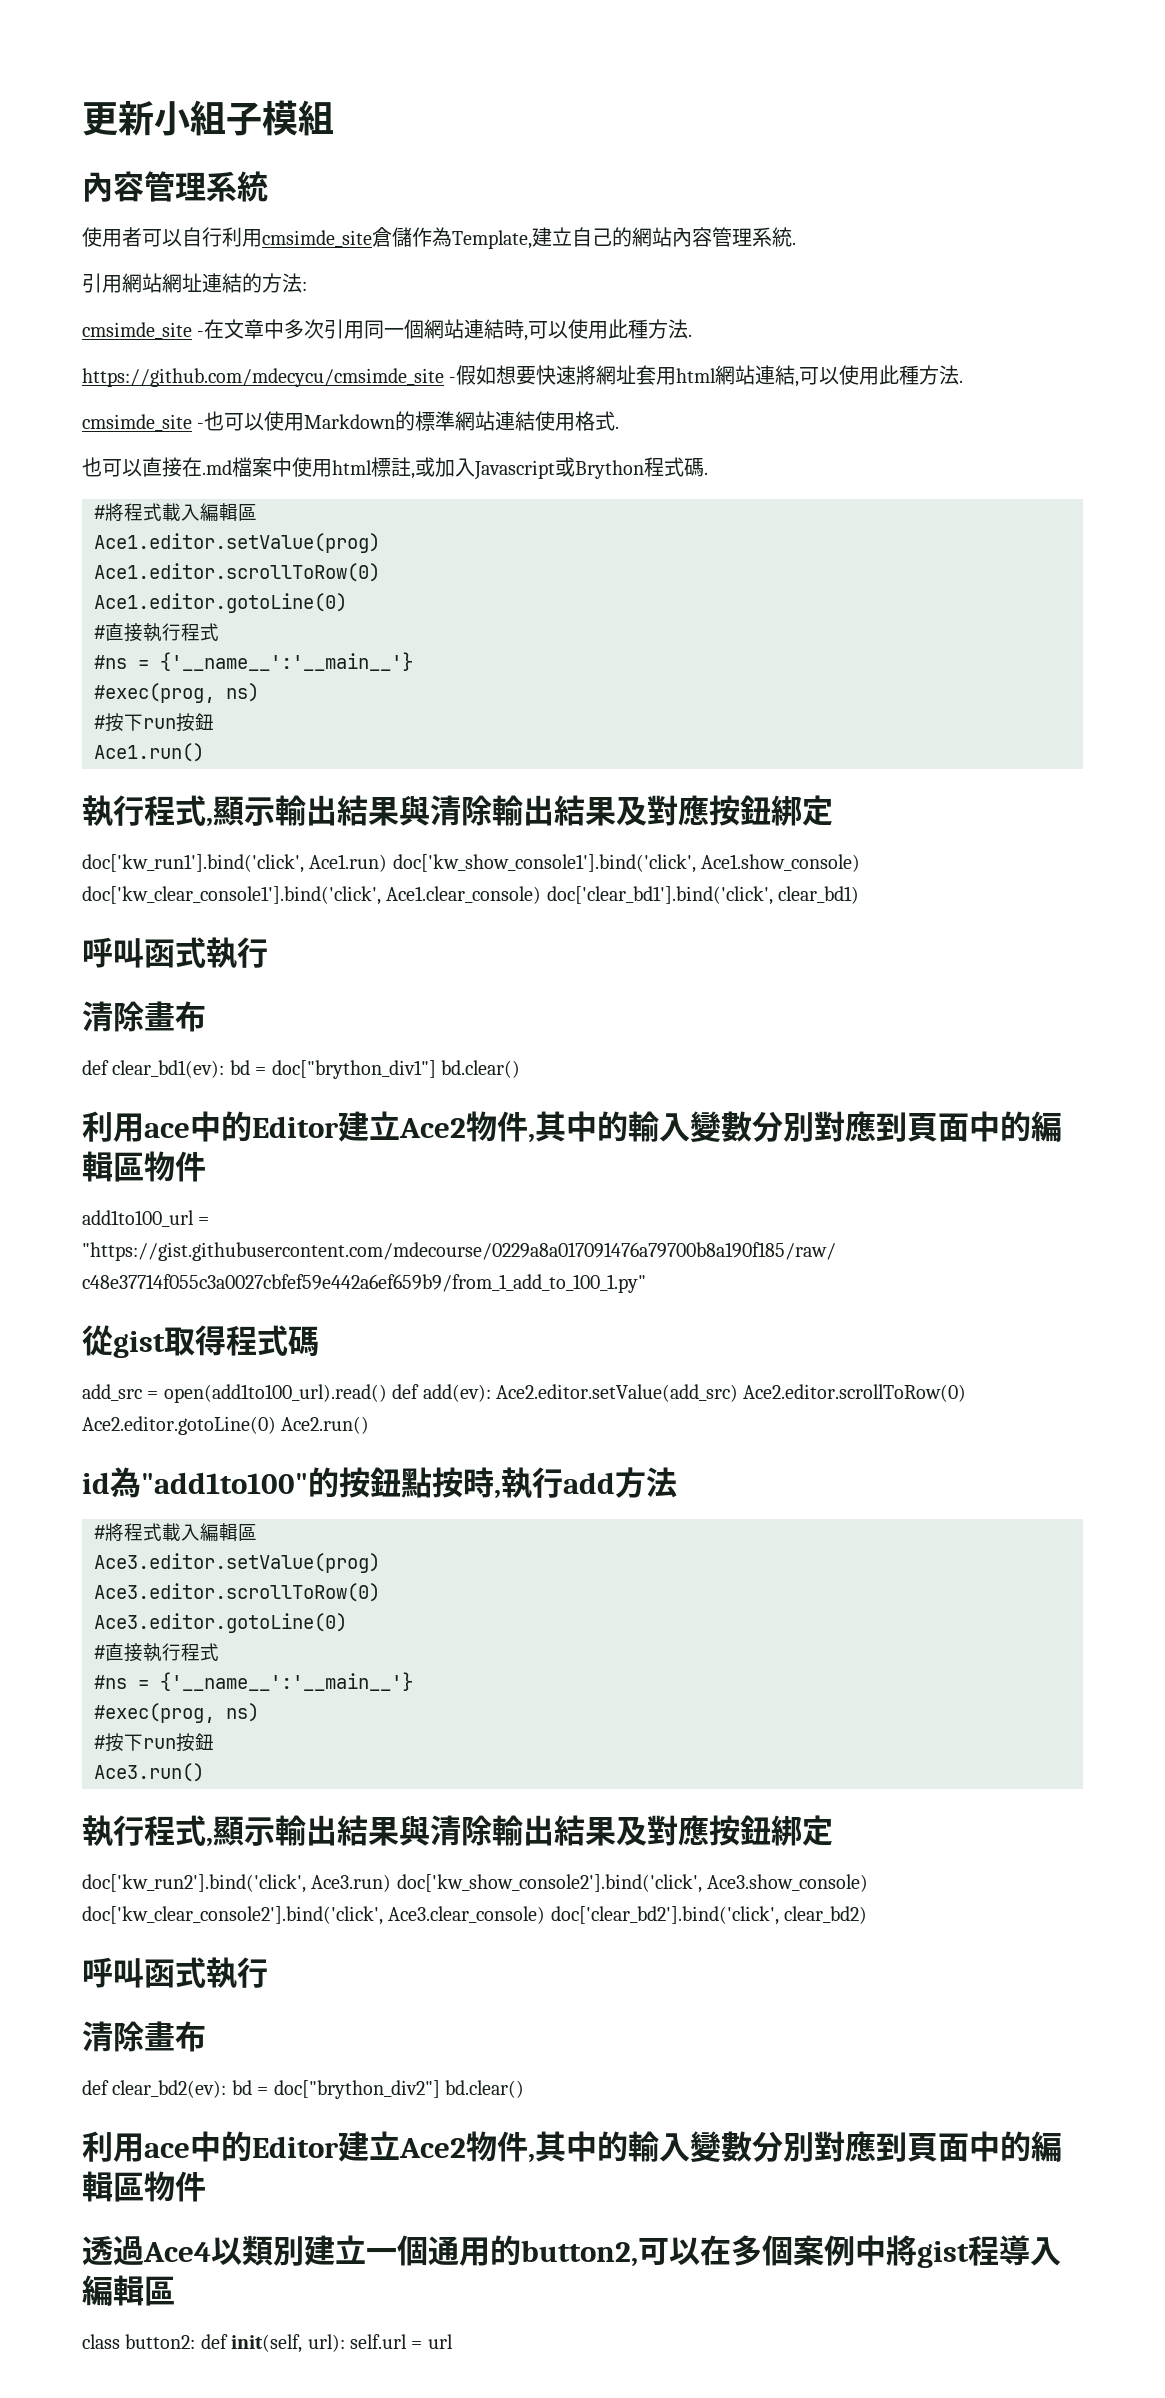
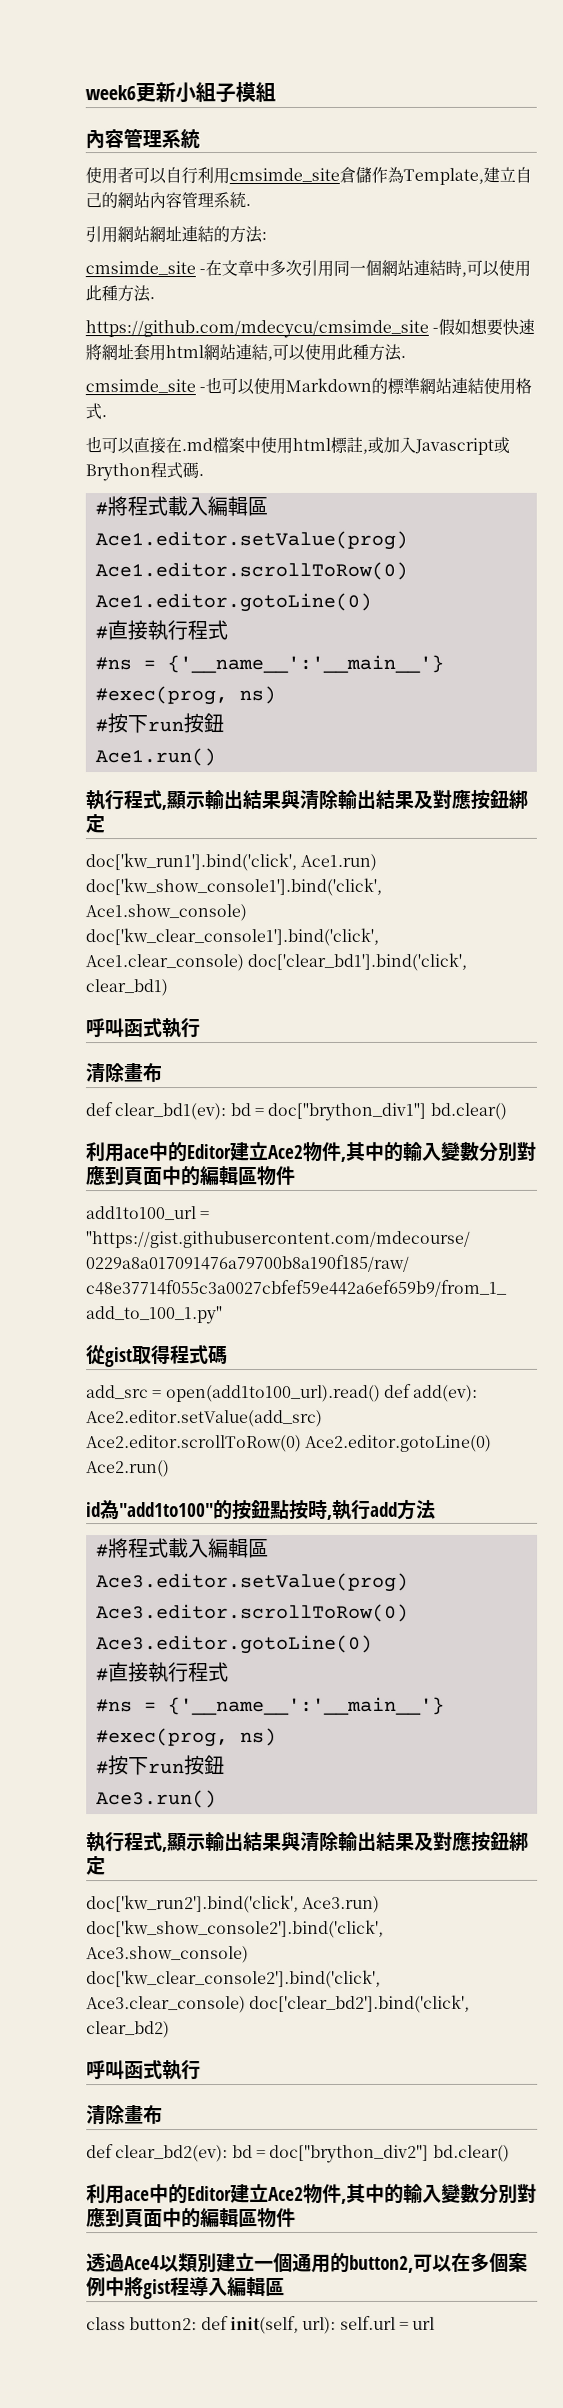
(82, 119) none -> [85,85,136,101] week6

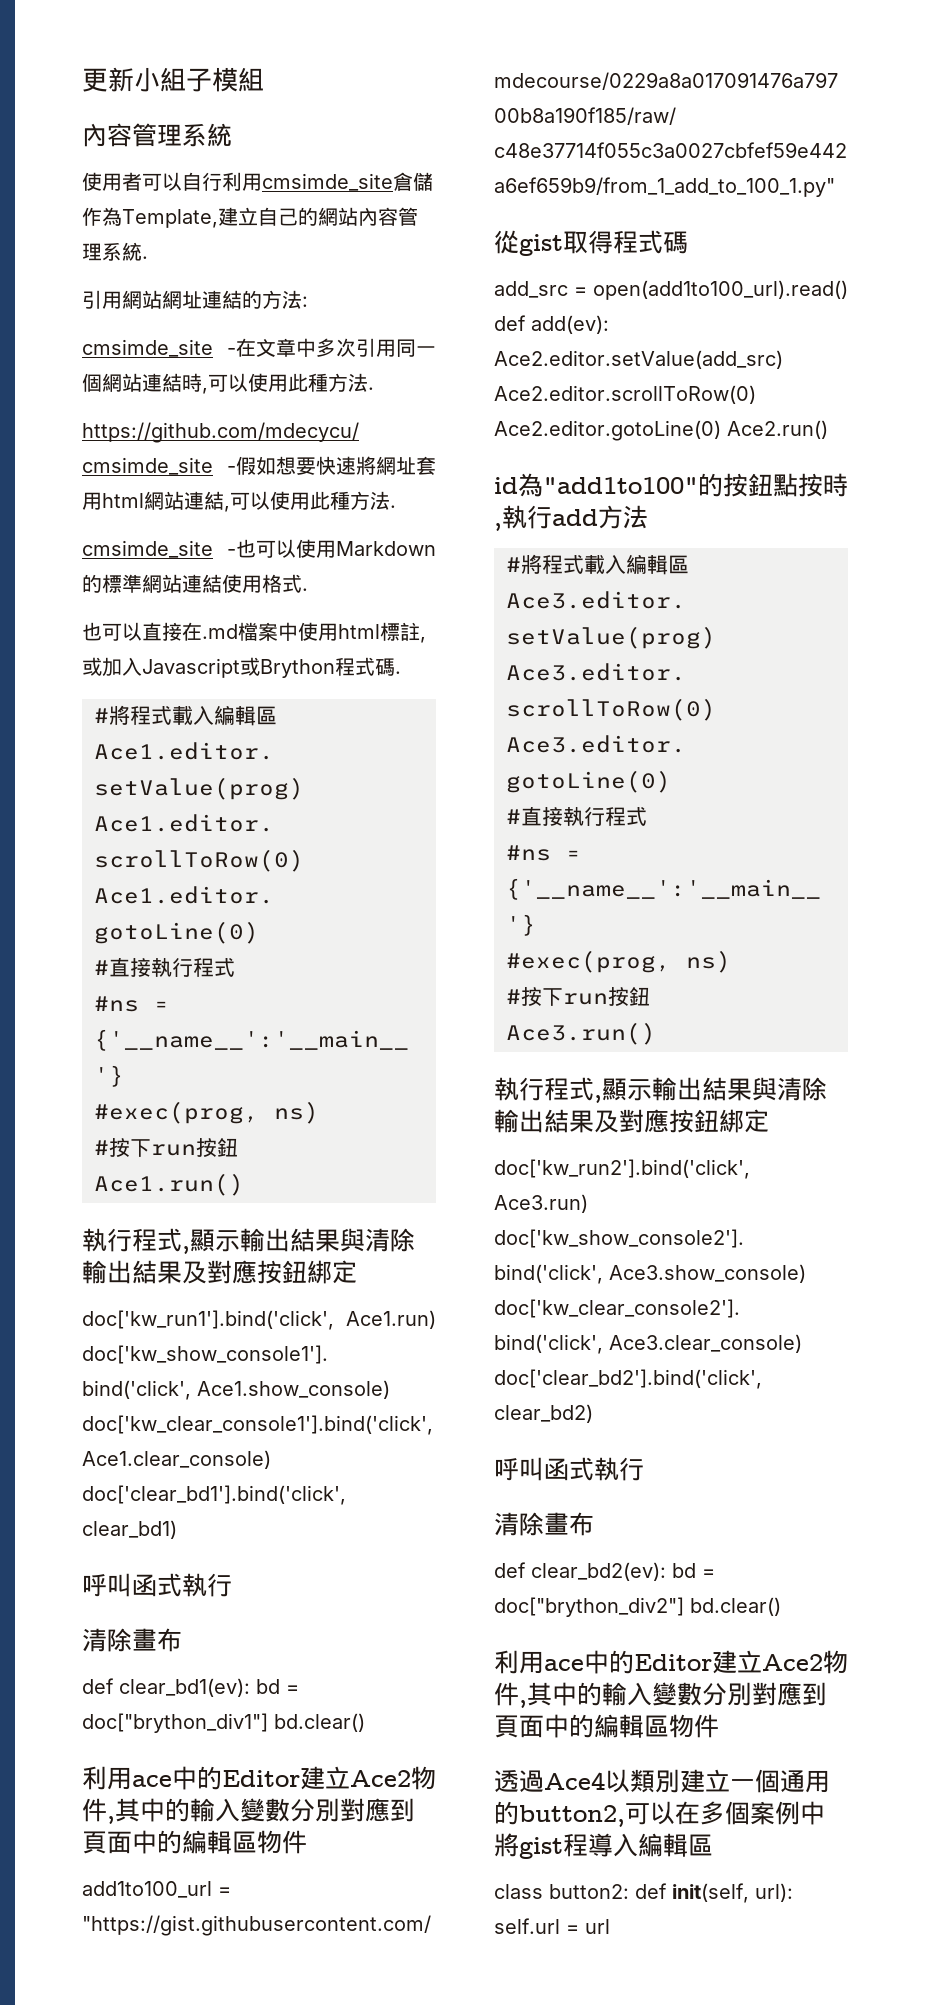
[85,85,136,101] week6 -> (82, 80) none

